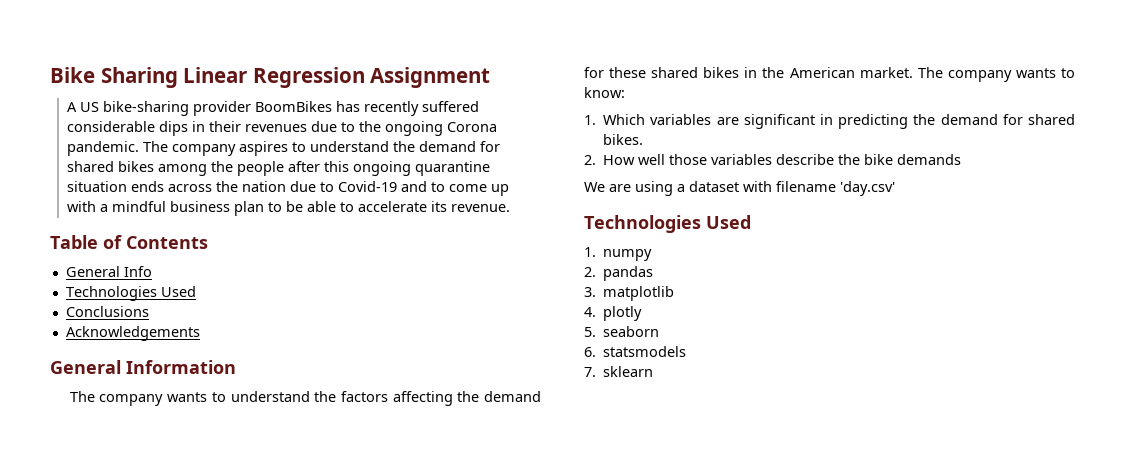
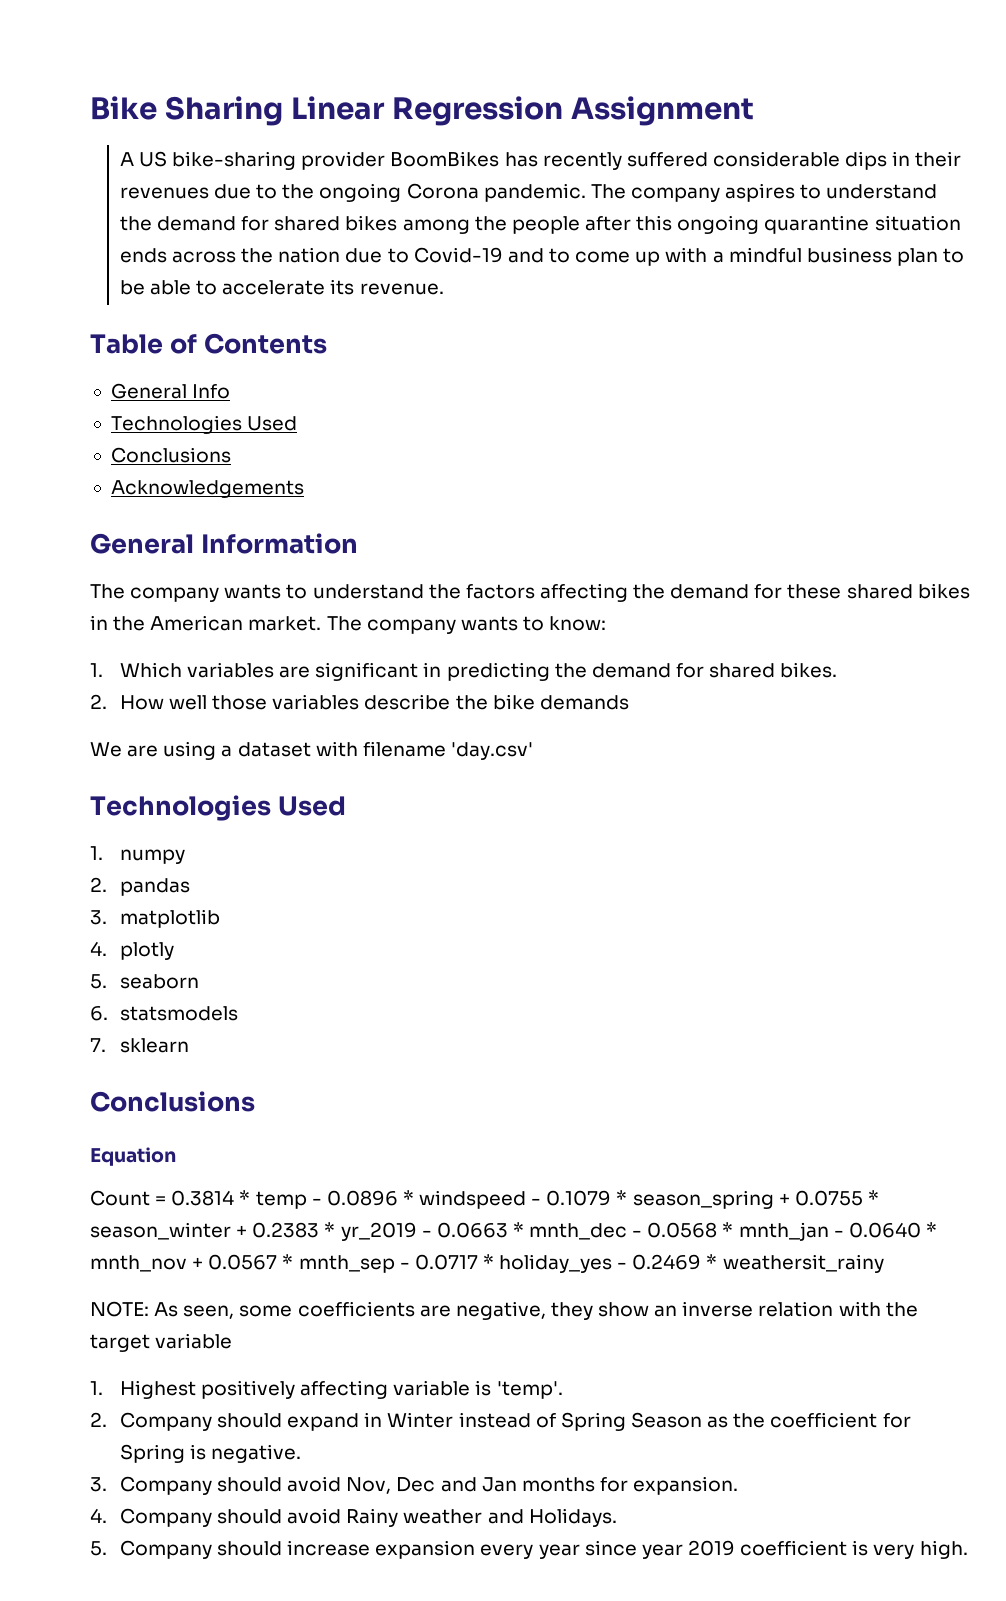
(654, 371) none -> [90,1091,255,1112] [90,1147,176,1166] [90,1190,879,1209] [90,1222,937,1241] [90,1254,884,1273] [90,1301,918,1320] [90,1333,233,1352] [90,1380,563,1399] [90,1412,911,1431] [119,1444,302,1463] [90,1476,739,1495] [90,1508,617,1527] [90,1540,968,1559] // Conclusions // Equation // Count = 0.3814 * temp - 0.0896 * windspeed - 0.1079 * season_spring + 0.0755 * season_winter + 0.2383 * yr_2019 - 0.0663 * mnth_dec - 0.0568 * mnth_jan - 0.0640 * mnth_nov + 0.0567 * mnth_sep - 0.0717 * holiday_yes - 0.2469 * weathersit_rainy // NOTE: As seen, some coefficients are negative, they show an inverse relation with the target variable // 1. Highest positively affecting variable is 'temp'. // 2. Company should expand in Winter instead of Spring Season as the coefficient for Spring is negative. // 3. Company should avoid Nov, Dec and Jan months for expansion. // 4. Company should avoid Rainy weather and Holidays. // 5. Company should increase expansion every year since year 2019 coefficient is very high.

